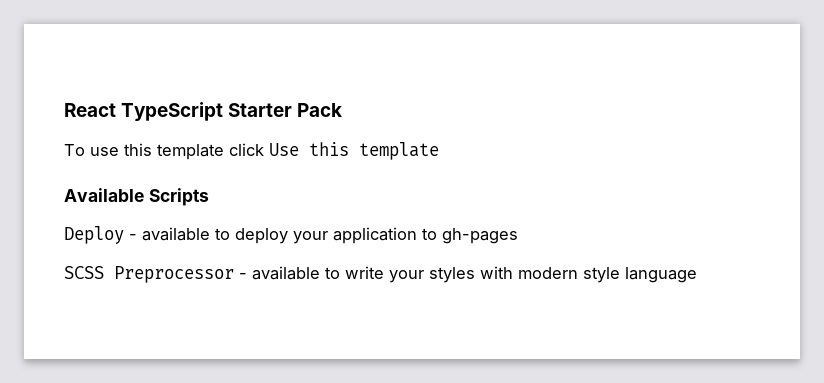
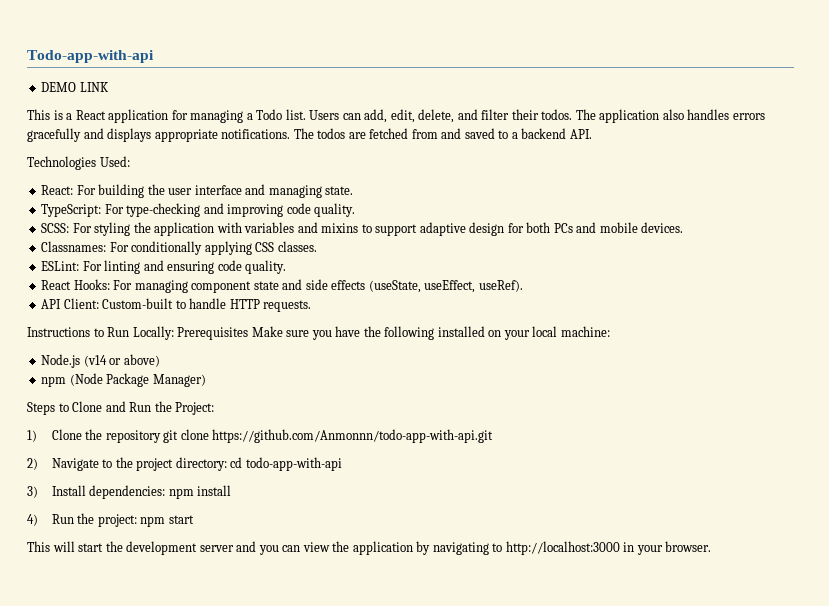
[64,102,343,121] [64,142,439,160] [64,188,209,206] [64,226,518,244] [64,266,697,283] React TypeScript Starter Pack // To use this template click Use this template // Available Scripts // Deploy - available to deploy your application to gh-pages // SCSS Preprocessor - available to write your styles with modern style language -> [27,50,154,63] [41,82,109,92] [27,109,765,123] [27,128,592,142] [27,156,130,170] [41,184,354,198] [41,203,356,217] [41,222,684,236] [41,241,317,255] [41,260,287,274] [41,279,523,293] [41,298,312,312] [27,326,610,340] [41,354,160,368] [41,373,206,387] [27,401,215,415] [27,429,494,443] [27,457,342,471] [27,485,232,499] [27,513,194,527] [27,541,712,555] Todo-app-with-api // DEMO LINK // This is a React application for managing a Todo list. Users can add, edit, delete, and filter their todos. The application also handles errors gracefully and displays appropriate notifications. The todos are fetched from and saved to a backend API. // Technologies Used: // React: For building the user interface and managing state. // TypeScript: For type-checking and improving code quality. // SCSS: For styling the application with variables and mixins to support adaptive design for both PCs and mobile devices. // Classnames: For conditionally applying CSS classes. // ESLint: For linting and ensuring code quality. // React Hooks: For managing component state and side effects (useState, useEffect, useRef). // API Client: Custom-built to handle HTTP requests. // Instructions to Run Locally: Prerequisites Make sure you have the following installed on your local machine: // Node.js (v14 or above) // npm (Node Package Manager) // Steps to Clone and Run the Project: // 1) Clone the repository git clone https://github.com/Anmonnn/todo-app-with-api.git // 2) Navigate to the project directory: cd todo-app-with-api // 3) Install dependencies: npm install // 4) Run the project: npm start // This will start the development server and you can view the application by navigating to http://localhost:3000 in your browser.

